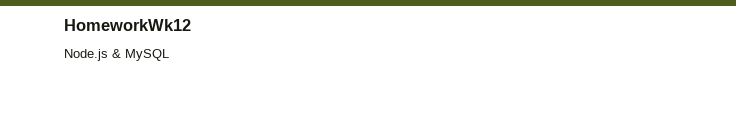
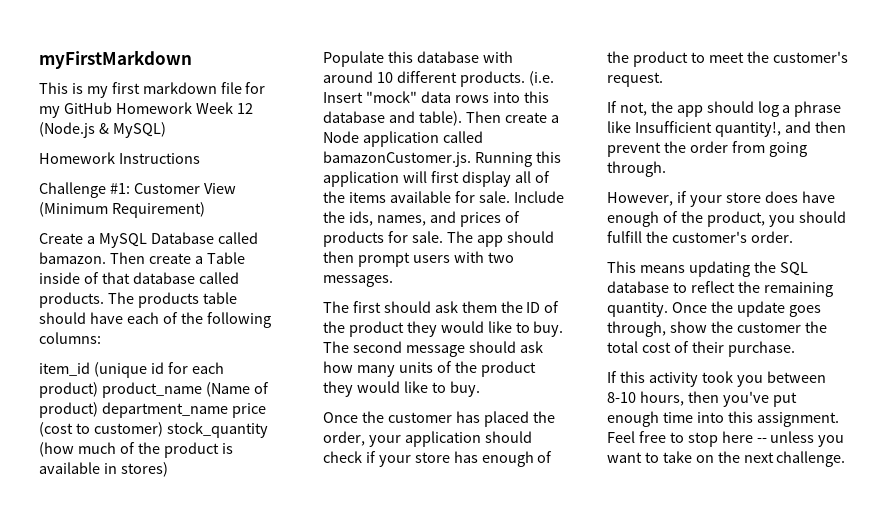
[64,19,191,31] [64,49,169,61] HomeworkWk12 // Node.js & MySQL -> [39,50,192,69] [39,82,266,98] [39,102,253,118] [39,122,166,138] [39,152,200,164] [39,182,236,198] [39,202,205,218] [39,232,258,248] [39,252,245,264] [39,272,239,284] [39,292,237,308] [39,312,271,328] [39,332,101,344] [39,362,224,378] [39,382,269,398] [39,402,266,418] [39,422,268,438] [39,442,233,458] [39,462,168,477] [323,51,513,67] [323,71,554,87] [323,91,549,103] [323,111,559,126] [323,131,483,147] [323,151,561,167] [323,171,550,187] [323,191,564,203] [323,211,520,227] [323,231,554,247] [323,251,514,267] [323,275,393,287] [323,301,560,313] [323,321,564,337] [323,341,543,357] [323,361,536,377] [323,381,480,397] [323,411,555,427] [323,431,532,447] [323,451,553,467] [607,51,848,67] [607,72,663,87] [607,101,842,117] [607,121,846,137] [607,141,807,157] [607,161,666,177] [607,191,835,207] [607,211,846,227] [607,231,793,243] [607,261,808,277] [607,281,833,297] [607,301,821,317] [607,321,827,337] [607,341,795,357] [607,371,826,387] [607,391,797,407] [607,411,839,427] [607,431,845,447] [607,451,846,467] myFirstMarkdown // This is my first markdown file for my GitHub Homework Week 12 (Node.js & MySQL) // Homework Instructions // Challenge #1: Customer View (Minimum Requirement) // Create a MySQL Database called bamazon. Then create a Table inside of that database called products. The products table should have each of the following columns: // item_id (unique id for each product) product_name (Name of product) department_name price (cost to customer) stock_quantity (how much of the product is available in stores) // Populate this database with around 10 different products. (i.e. Insert "mock" data rows into this database and table). Then create a Node application called bamazonCustomer.js. Running this application will first display all of the items available for sale. Include the ids, names, and prices of products for sale. The app should then prompt users with two messages. // The first should ask them the ID of the product they would like to buy. The second message should ask how many units of the product they would like to buy. // Once the customer has placed the order, your application should check if your store has enough of the product to meet the customer's request. // If not, the app should log a phrase like Insufficient quantity!, and then prevent the order from going through. // However, if your store does have enough of the product, you should fulfill the customer's order. // This means updating the SQL database to reflect the remaining quantity. Once the update goes through, show the customer the total cost of their purchase. // If this activity took you between 8-10 hours, then you've put enough time into this assignment. Feel free to stop here -- unless you want to take on the next challenge.

